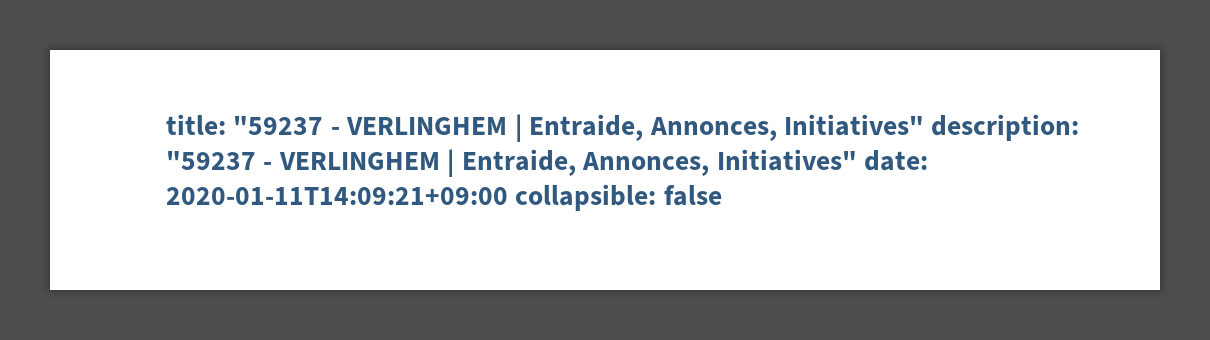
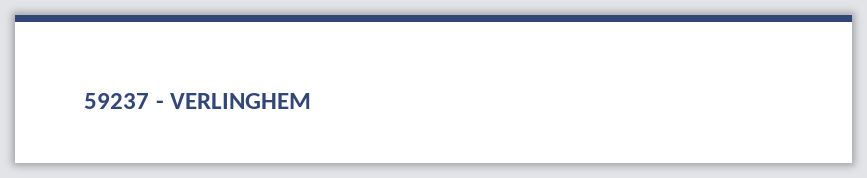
[166,114,1080,142] [166,149,928,177] [166,184,722,211] title: "59237 - VERLINGHEM | Entraide, Annonces, Initiatives" description: "59237 - VERLINGHEM | Entraide, Annonces, Initiatives" date: 2020-01-11T14:09:21+09:00 collapsible: false -> [84,93,312,109] 59237 - VERLINGHEM

